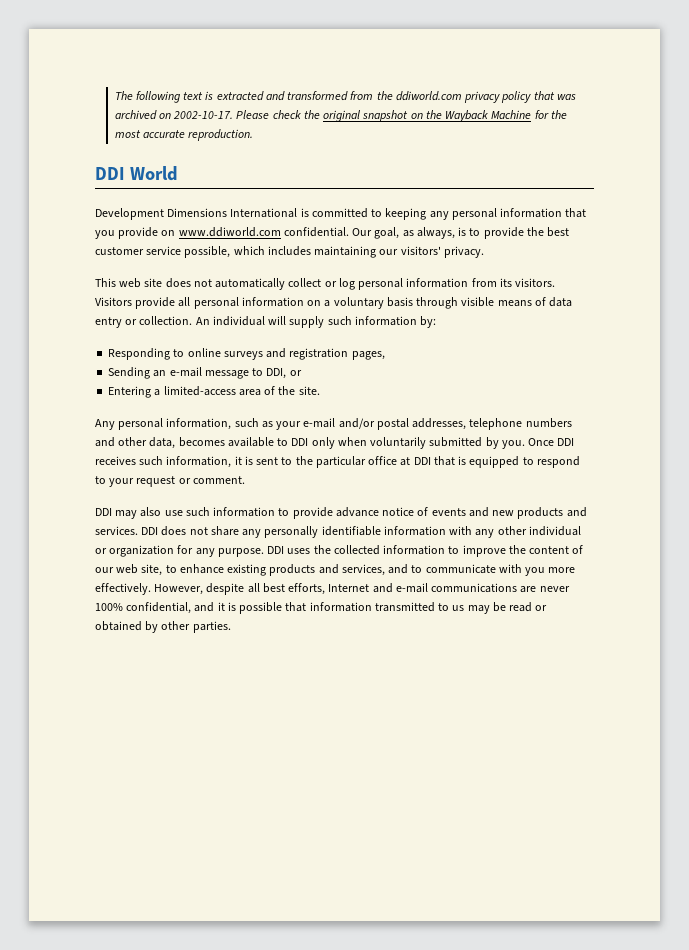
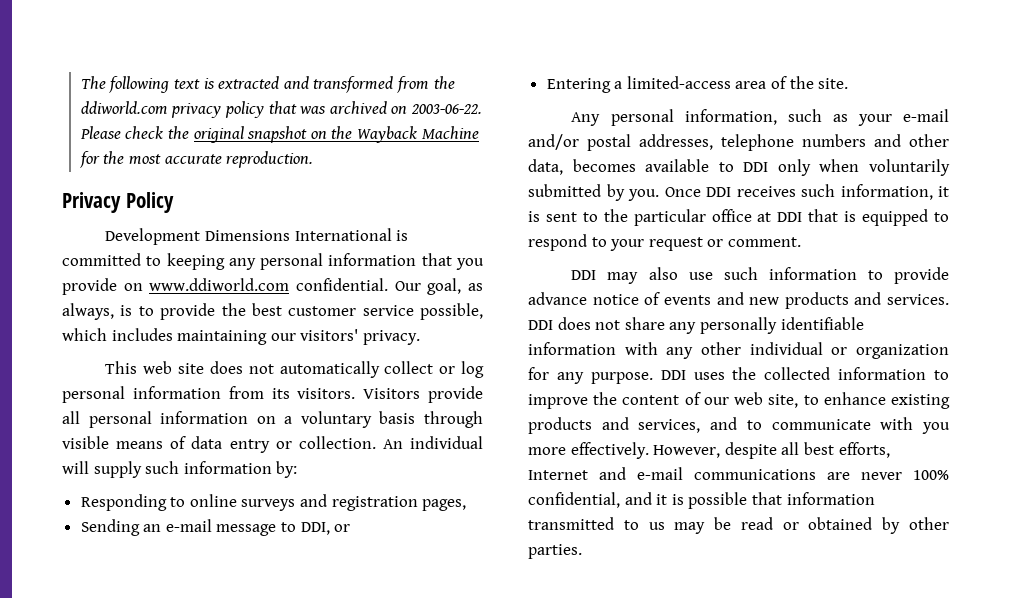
[173,111,234,119] 2002-10-17. -> [410,104,482,114] 2003-06-22.
[95,166,178,181] DDI World -> [62,192,174,213] Privacy Policy

